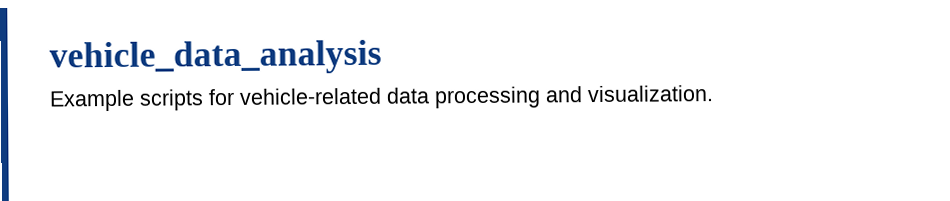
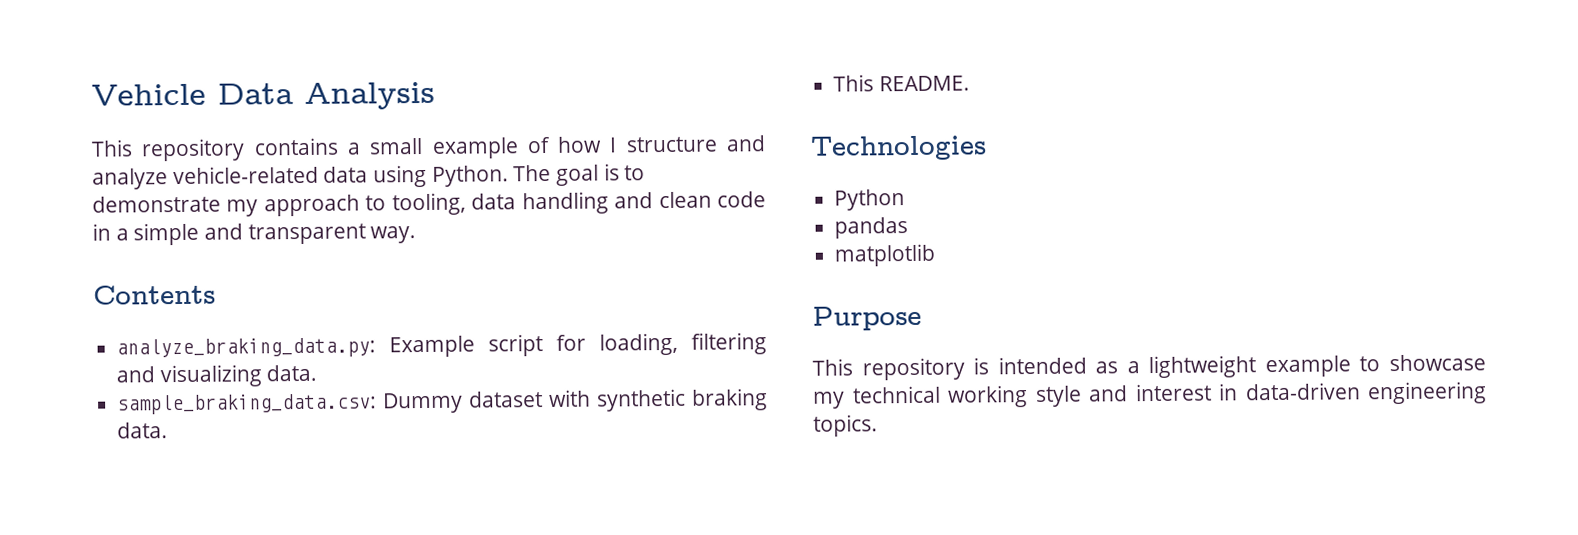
[49,39,382,76] [49,85,714,112] vehicle_data_analysis // Example scripts for vehicle‑related data processing and visualization. -> [91,81,435,110] [91,135,766,162] [92,163,646,190] [92,191,767,217] [92,222,417,246] [93,284,216,305] [116,332,768,359] [116,364,318,388] [117,388,769,415] [117,422,169,439] [833,74,970,92] [810,135,987,161] [834,189,906,211] [834,217,909,239] [834,243,936,267] [812,305,922,331] [812,354,1486,381] [813,381,1487,409] [813,414,878,437] Vehicle Data Analysis // This repository contains a small example of how I structure and analyze vehicle-related data using Python. The goal is to demonstrate my approach to tooling, data handling and clean code in a simple and transparent way. // Contents // analyze_braking_data.py: Example script for loading, filtering and visualizing data. // sample_braking_data.csv: Dummy dataset with synthetic braking data. // This README. // Technologies // Python // pandas // matplotlib // Purpose // This repository is intended as a lightweight example to showcase my technical working style and interest in data-driven engineering topics.

